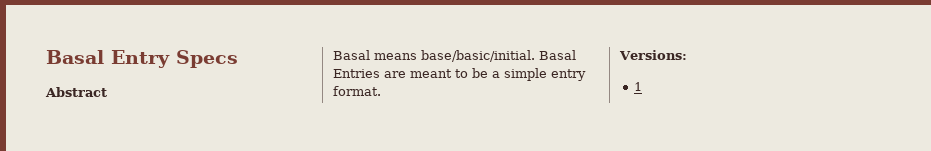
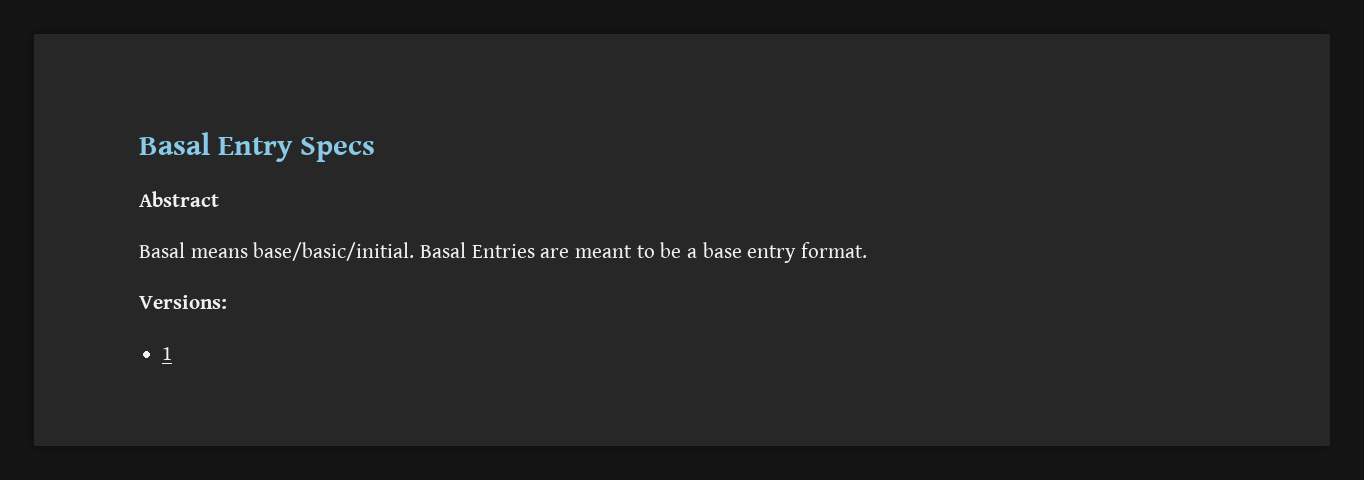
[504,68,547,81] simple -> [702,242,742,258] base

